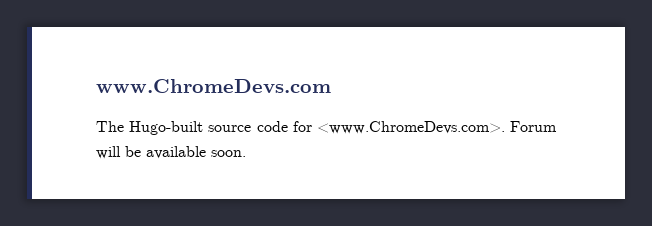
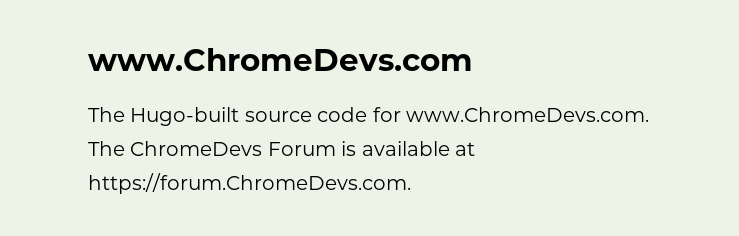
[316,121,557,134] [96,146,246,159] <www.ChromeDevs.com>. Forum will be available soon. -> [406,107,649,122] [88,141,475,156] [88,173,411,194] www.ChromeDevs.com. The ChromeDevs Forum is available at https://forum.ChromeDevs.com.

